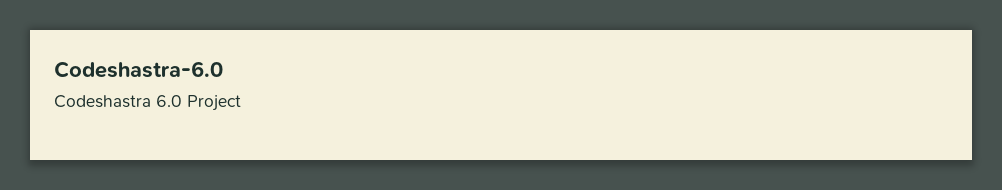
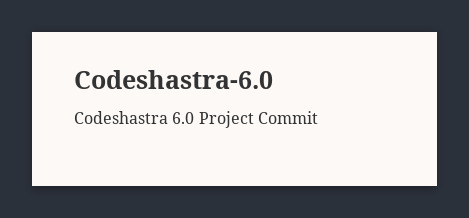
(241, 103) none -> [257,111,318,124] Commit

